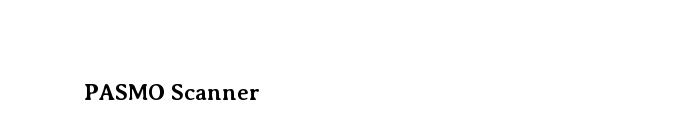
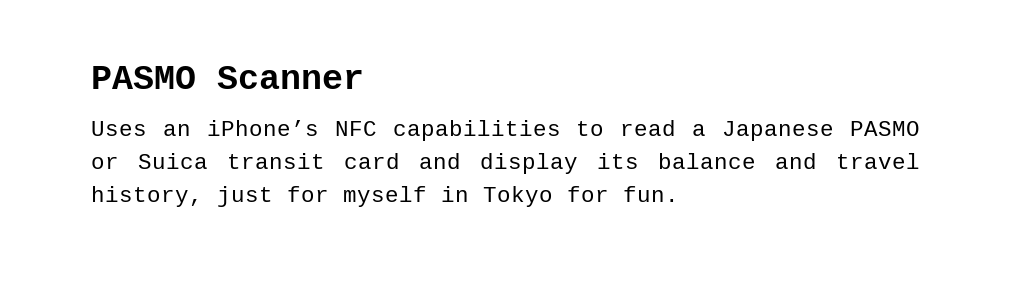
(261, 92) none -> [91,120,921,141] [91,153,920,174] [91,186,679,207] // Uses an iPhone’s NFC capabilities to read a Japanese PASMO or Suica transit card and display its balance and travel history, just for myself in Tokyo for fun.

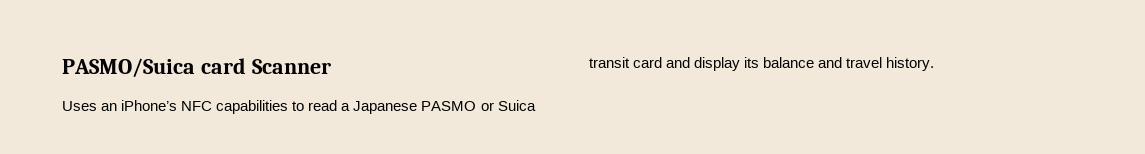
[91,66,196,89] PASMO -> [62,58,246,78] PASMO/Suica card
[91,186,679,207] history, just for myself in Tokyo for fun. -> [886,57,935,71] history.

